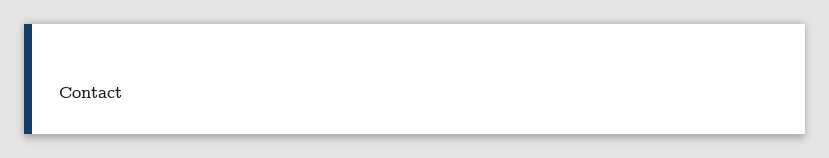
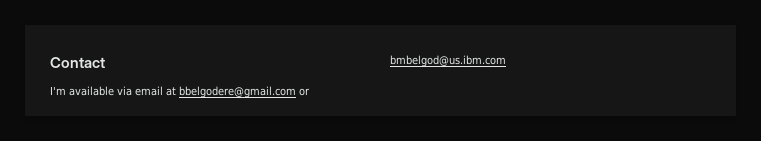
(122, 92) none -> [50,86,310,98] [390,55,506,67] // I'm available via email at bbelgodere@gmail.com or bmbelgod@us.ibm.com

